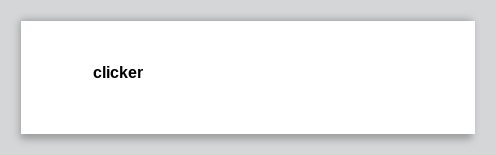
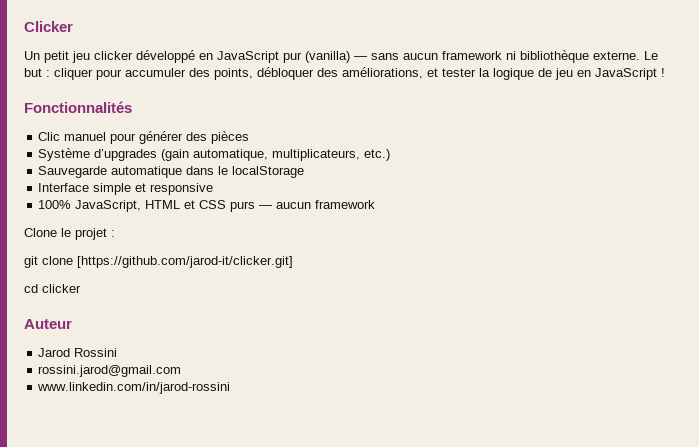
[93,66,143,78] clicker -> [24,21,73,32] [24,50,658,63] [24,67,665,80] [24,101,132,113] [38,131,250,144] [38,148,391,161] [38,166,305,178] [38,183,214,195] [38,200,376,212] [24,228,115,240] [24,256,293,268] [24,284,81,293] [24,319,72,329] [38,348,118,357] [38,365,182,377] [37,382,231,394] Clicker // Un petit jeu clicker développé en JavaScript pur (vanilla) — sans aucun framework ni bibliothèque externe. Le but : cliquer pour accumuler des points, débloquer des améliorations, et tester la logique de jeu en JavaScript ! // Fonctionnalités // Clic manuel pour générer des pièces // Système d’upgrades (gain automatique, multiplicateurs, etc.) // Sauvegarde automatique dans le localStorage // Interface simple et responsive // 100% JavaScript, HTML et CSS purs — aucun framework // Clone le projet : // git clone [https://github.com/jarod-it/clicker.git] // cd clicker // Auteur // Jarod Rossini // rossini.jarod@gmail.com // www.linkedin.com/in/jarod-rossini

